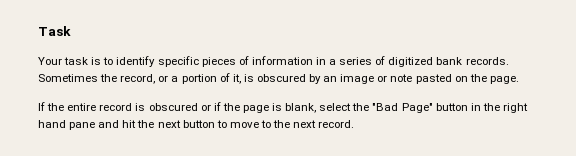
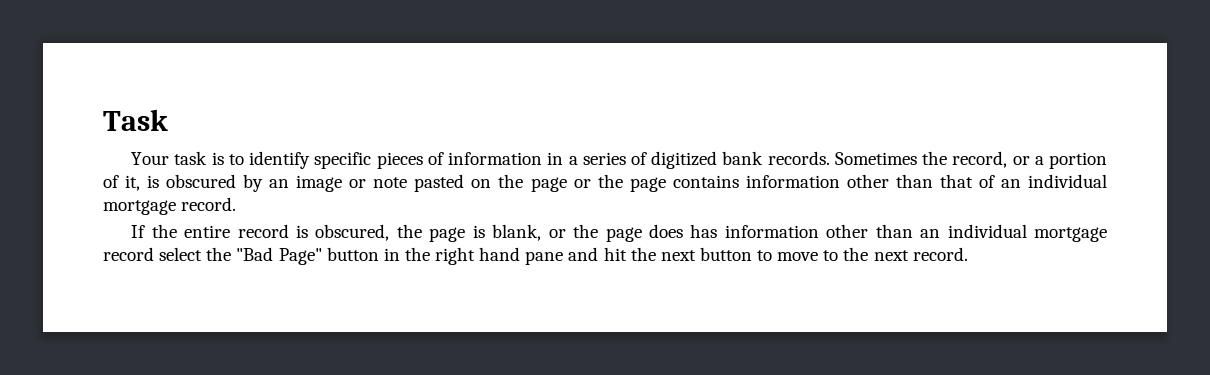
[489,76,519,84] page. -> [530,174,1108,192] [103,197,237,215] page or the page contains information other than that of an individual mortgage record.
[148,102,221,111] obscured or if -> [315,224,390,241] obscured,
(317, 108) none -> [548,224,1108,242] [103,247,154,261] or the page does has information other than an individual mortgage record

